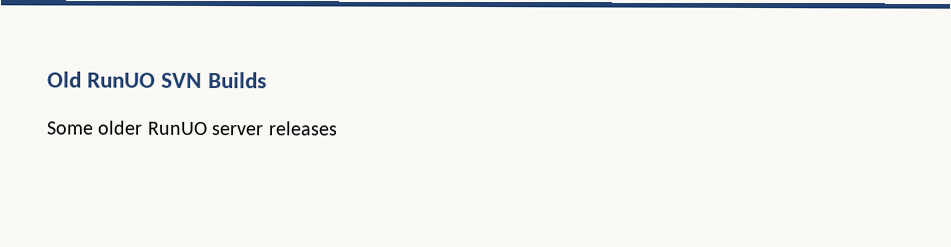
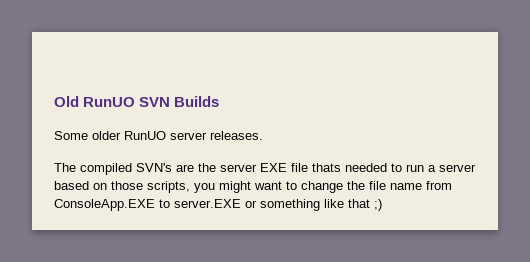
[267,121,338,136] releases -> [210,131,263,140] [54,163,476,175] [54,181,452,193] [54,199,382,211] releases. // The compiled SVN's are the server EXE file thats needed to run a server based on those scripts, you might want to change the file name from ConsoleApp.EXE to server.EXE or something like that ;)

